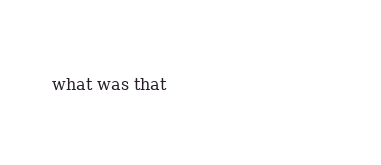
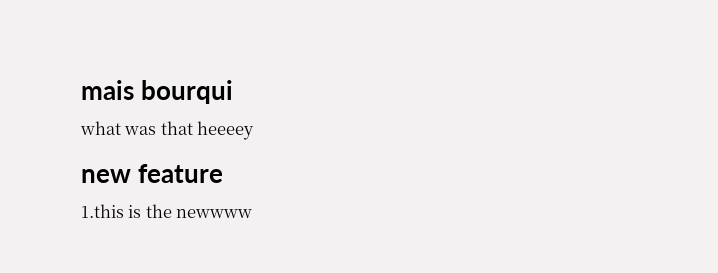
(52, 84) none -> [81,80,234,104] mais bourqui //
(167, 84) none -> [197,121,255,140] [81,164,224,183] [81,204,253,218] heeeey // new feature // 1.this is the newwww

